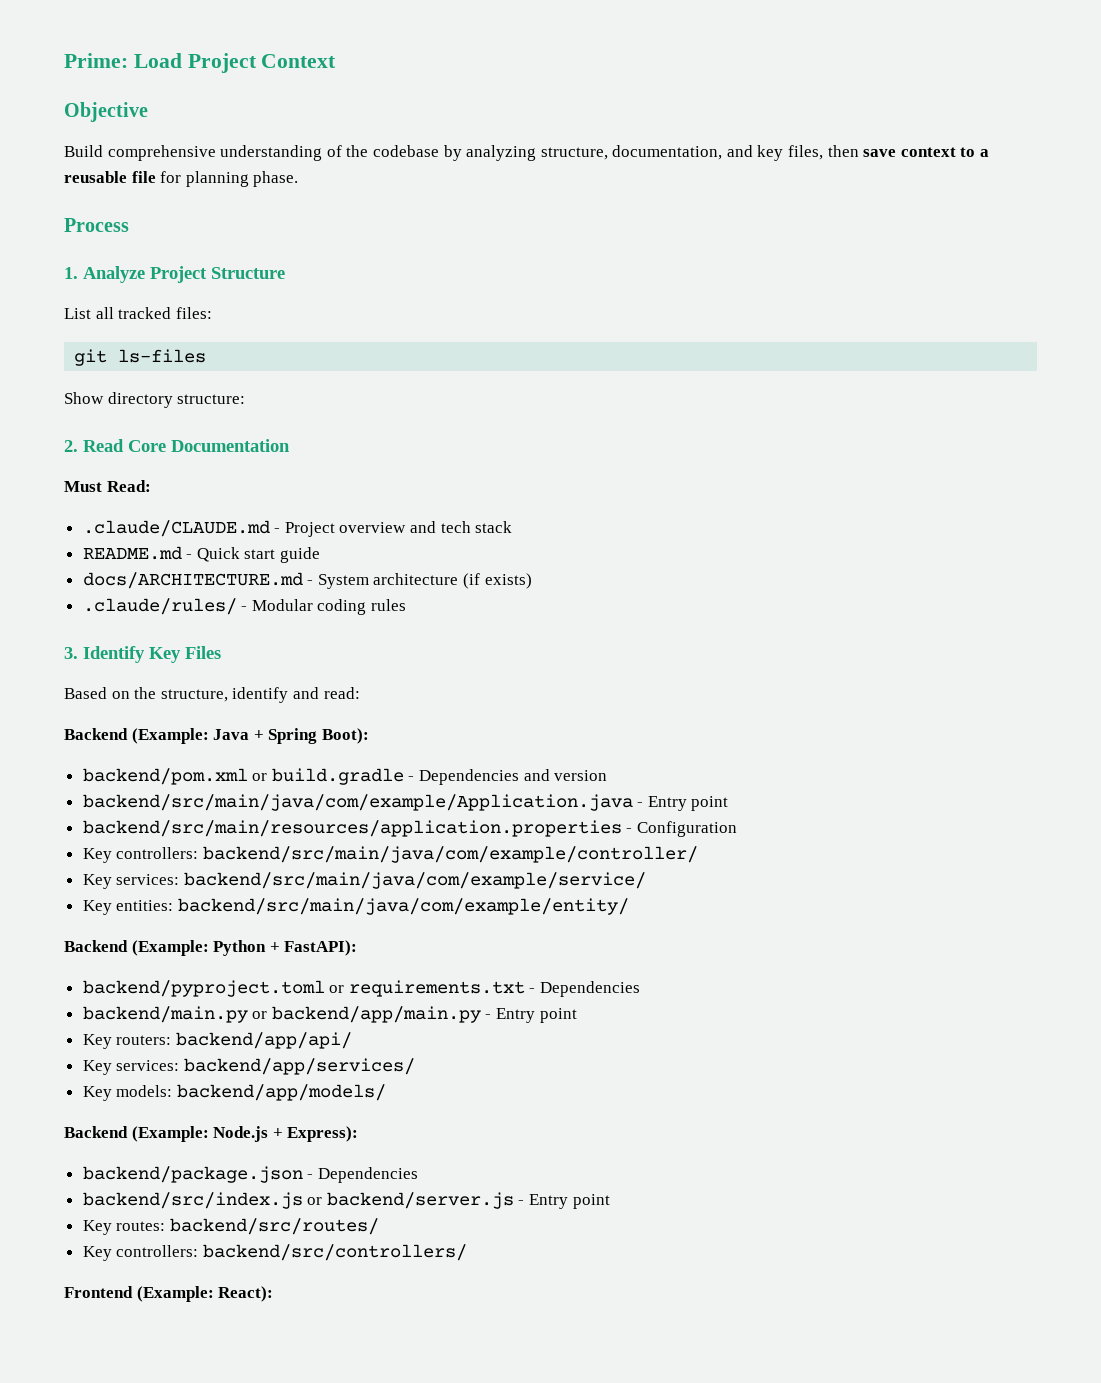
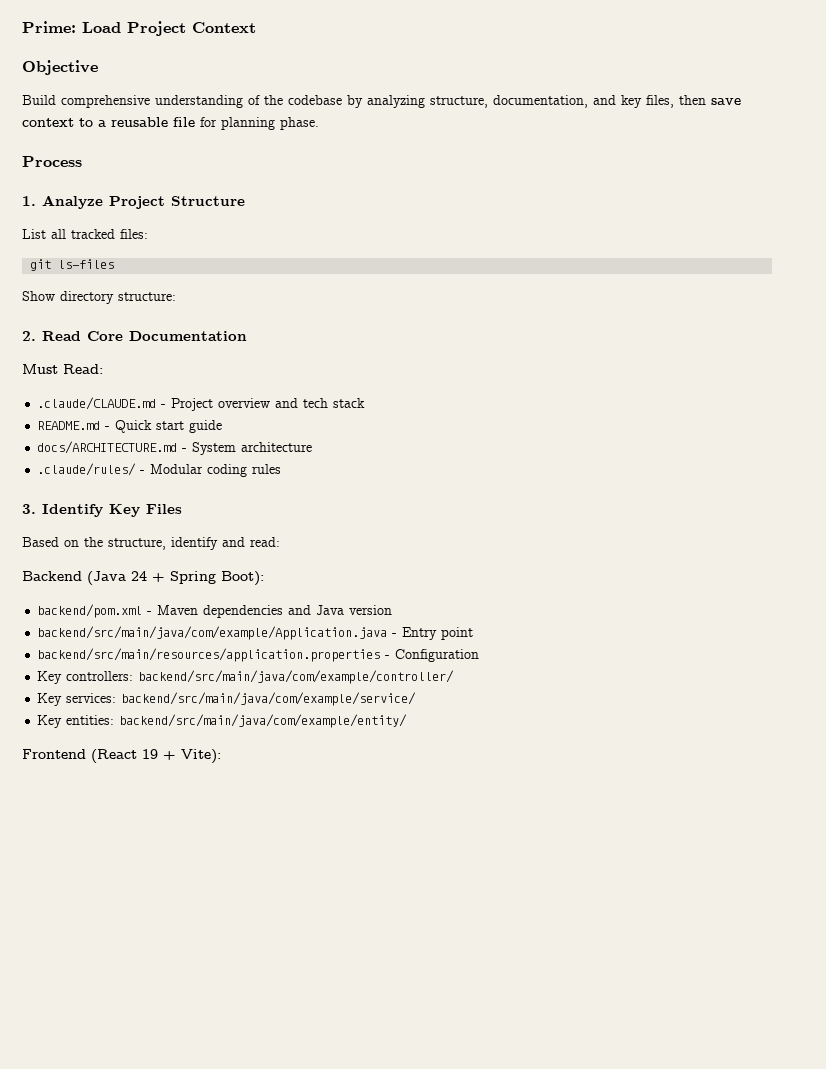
[463,573,532,589] (if exists) -> (313, 447) none
[131,728,250,744] (Example: Java -> [87,571,147,585] (Java 24
[252,768,550,785] or build.gradle - Dependencies and -> [147,605,345,618] - Maven dependencies and Java
[64,940,358,956] [82,980,641,997] [82,1006,577,1023] [82,1032,352,1049] [82,1058,415,1075] [82,1084,386,1101] [64,1126,359,1142] [82,1166,418,1183] [82,1192,610,1209] [82,1218,379,1235] [82,1244,467,1261] [64,1286,274,1302] Backend (Example: Python + FastAPI): // backend/pyproject.toml or requirements.txt - Dependencies // backend/main.py or backend/app/main.py - Entry point // Key routers: backend/app/api/ // Key services: backend/app/services/ // Key models: backend/app/models/ // Backend (Example: Node.js + Express): // backend/package.json - Dependencies // backend/src/index.js or backend/server.js - Entry point // Key routes: backend/src/routes/ // Key controllers: backend/src/controllers/ // Frontend (Example: React): -> [22,749,221,764] Frontend (React 19 + Vite):

